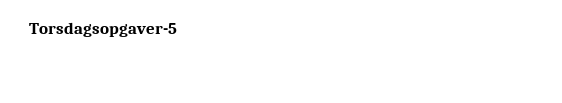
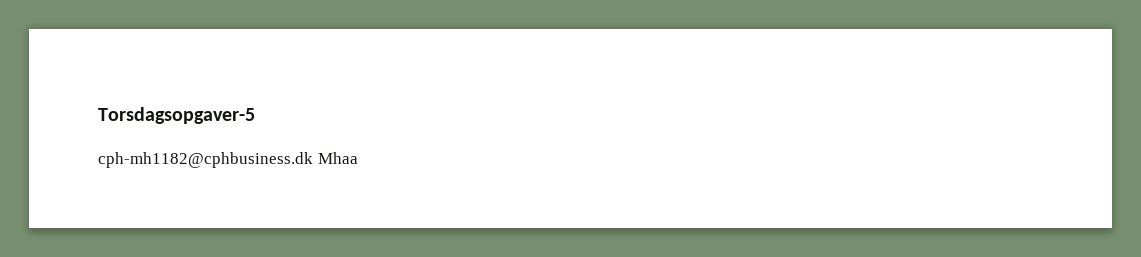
(177, 29) none -> [98,152,358,168] // cph-mh1182@cphbusiness.dk Mhaa

